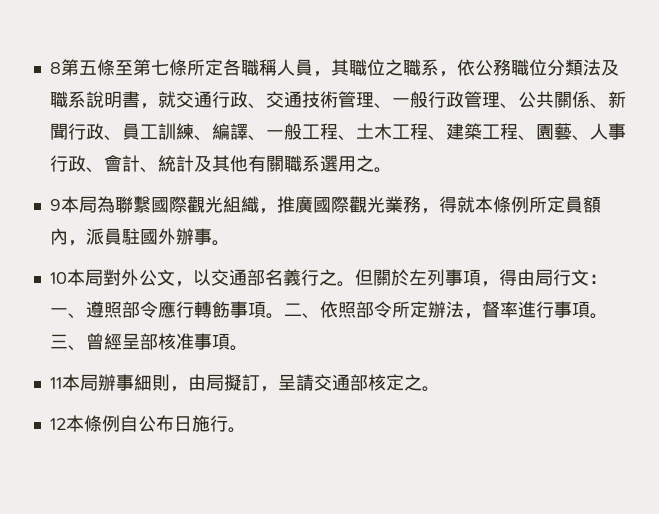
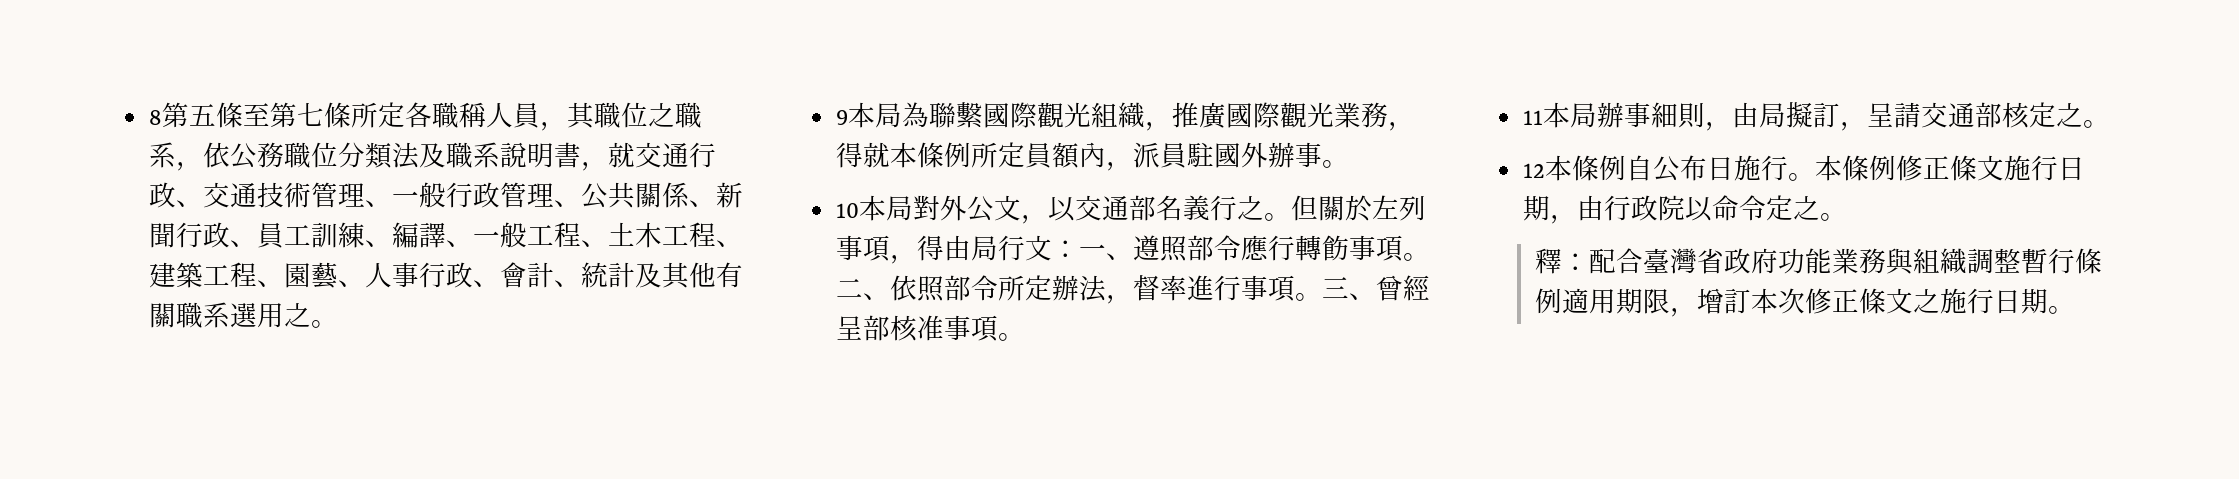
(246, 430) none -> [1815,155,2086,181] [1523,195,1848,224] [1535,248,2103,275] [1535,288,2076,317] 本條例修正條文施行日期，由行政院以命令定之。 // 釋：配合臺灣省政府功能業務與組織調整暫行條例適用期限，增訂本次修正條文之施行日期。

